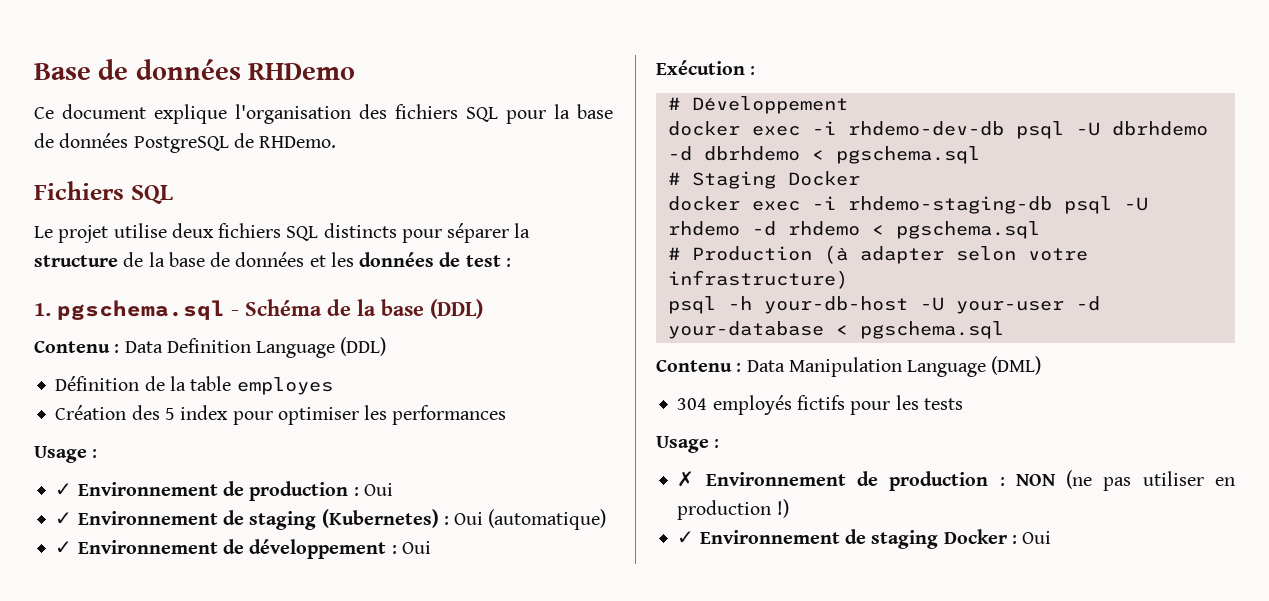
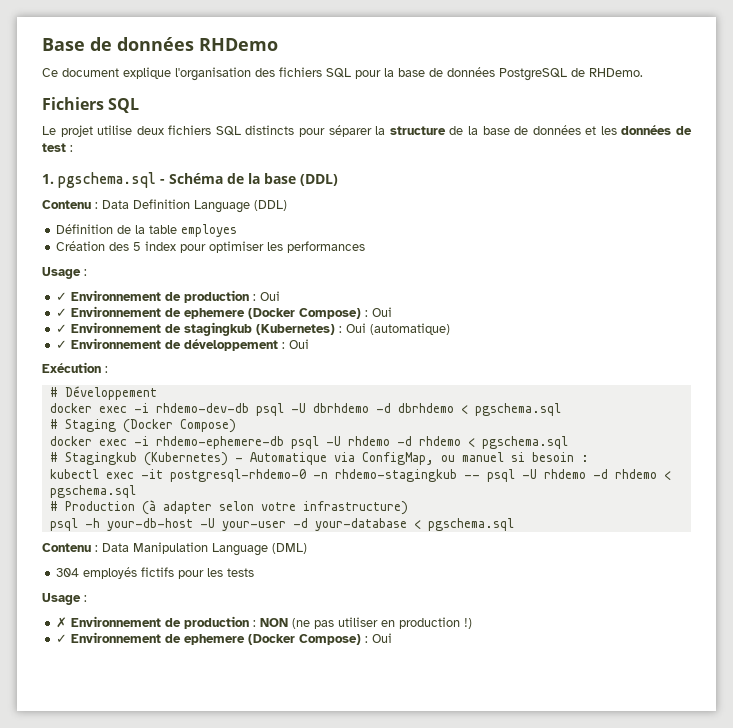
[249,511,317,530] staging -> [184,307,393,319] [56,322,253,336] ephemere (Docker Compose) : Oui // ✓ Environnement de stagingkub
[787,171,860,186] [667,196,1052,214] Docker // docker exec -i rhdemo-staging-db -> [122,419,236,433] [49,436,568,449] [49,452,589,466] [49,469,480,482] (Docker Compose) // docker exec -i rhdemo-ephemere-db psql -U rhdemo -d rhdemo < pgschema.sql // # Stagingkub (Kubernetes) - Automatique via ConfigMap, ou manuel si besoin : // kubectl exec -it postgresql-rhdemo-0 -n rhdemo-stagingkub --
[871,529,1007,549] staging Docker -> [184,634,362,645] ephemere (Docker Compose)

